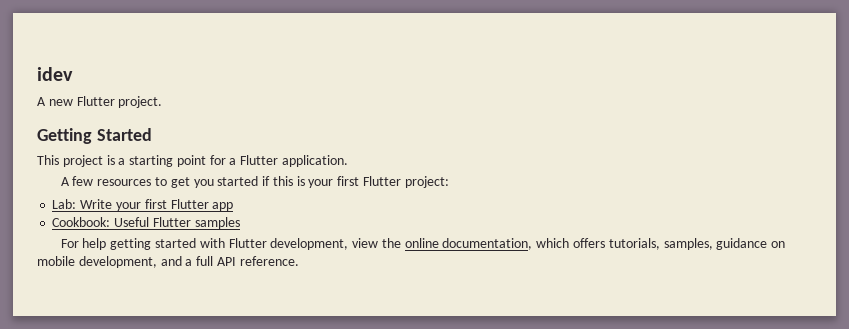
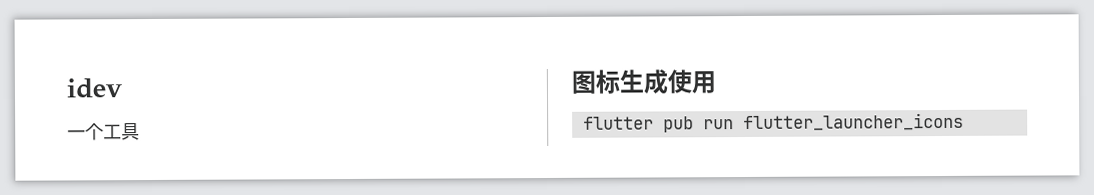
[37,96,163,108] [37,128,152,144] [37,155,349,167] [60,176,449,188] [52,199,234,211] [52,217,240,229] [60,238,786,250] [37,256,299,268] A new Flutter project. // Getting Started // This project is a starting point for a Flutter application. // A few resources to get you started if this is your first Flutter project: // Lab: Write your first Flutter app // Cookbook: Useful Flutter samples // For help getting started with Flutter development, view the online documentation, which offers tutorials, samples, guidance on mobile development, and a full API reference. -> [67,123,140,141] [571,69,716,95] [582,112,964,133] 一个工具 // 图标生成使用 // flutter pub run flutter_launcher_icons

